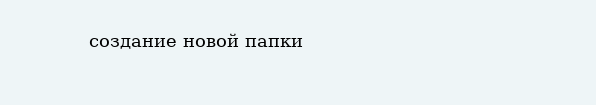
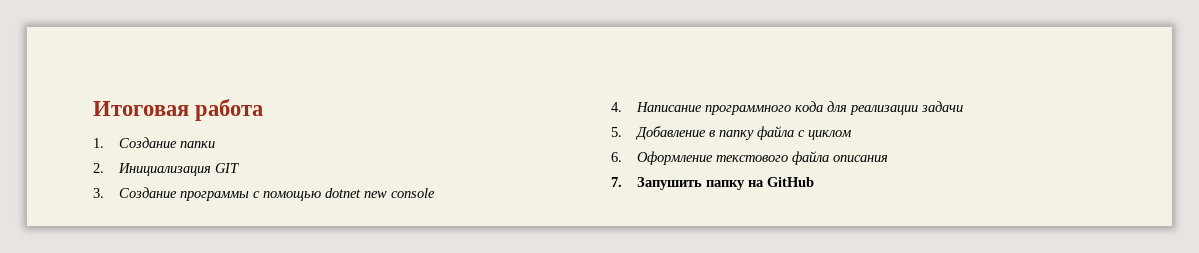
[89,33,303,49] создание новой папки -> [93,99,264,121] [93,137,216,148] [93,163,240,176] [93,187,436,201] [611,101,964,115] [611,126,852,140] [611,151,889,165] [611,177,815,190] Итоговая работа // 1. Создание папки // 2. Инициализация GIT // 3. Создание программы с помощью dotnet new console // 4. Написание программного кода для реализации задачи // 5. Добавление в папку файла с циклом // 6. Оформление текстового файла описания // 7. Запушить папку на GitHub

